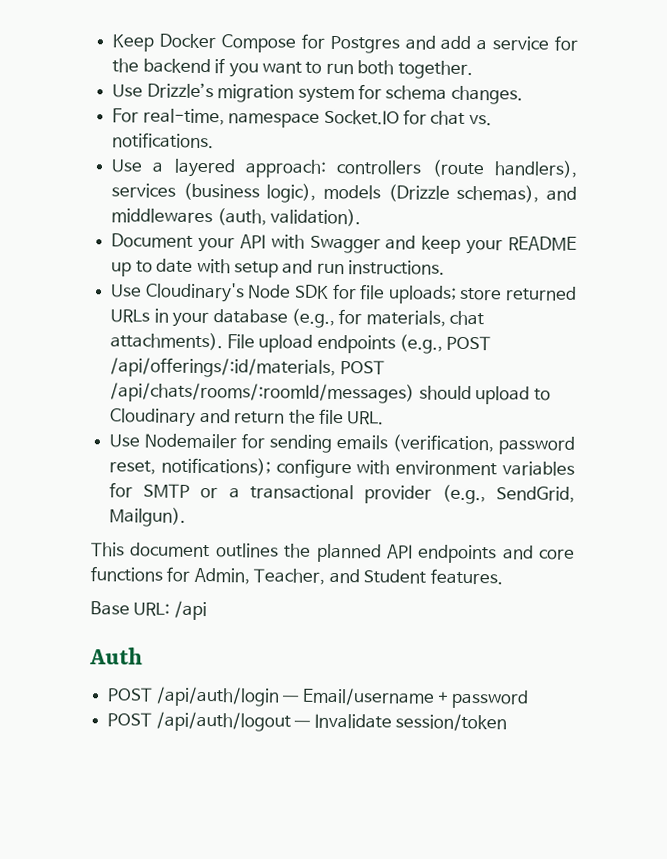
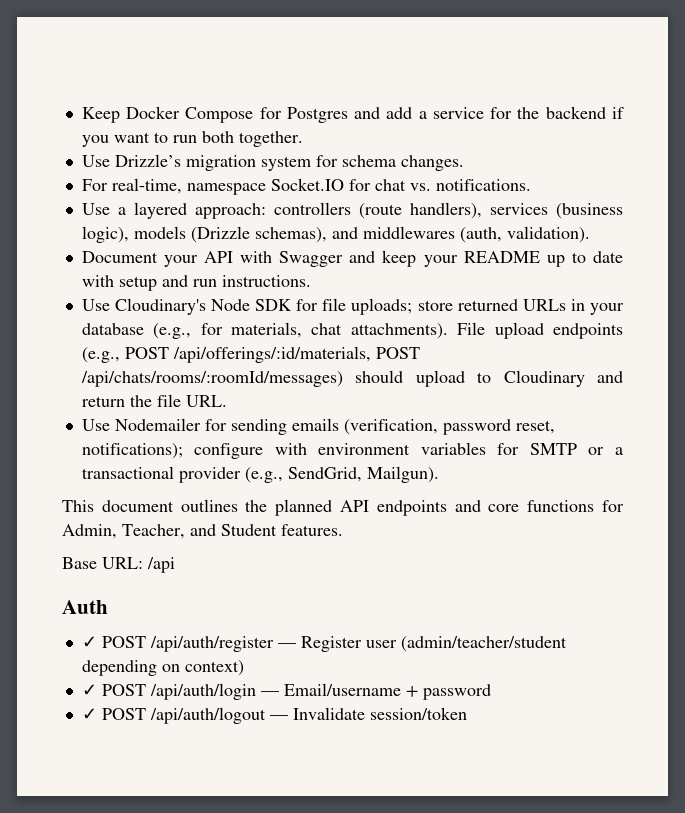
(143, 656) none -> [81,636,567,652] [81,660,244,676] [81,684,97,696] ✓ POST /api/auth/register — Register user (admin/teacher/student depending on context) // ✓
(530, 699) none -> [81,708,97,720] ✓

